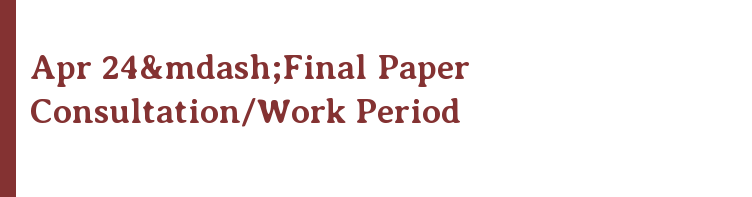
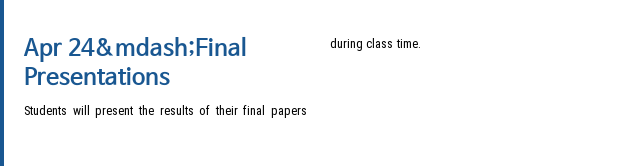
[376,55,470,87] [30,98,462,127] Paper Consultation/Work Period -> [24,67,170,86] [24,105,307,118] [330,38,421,51] Presentations // Students will present the results of their final papers during class time.

